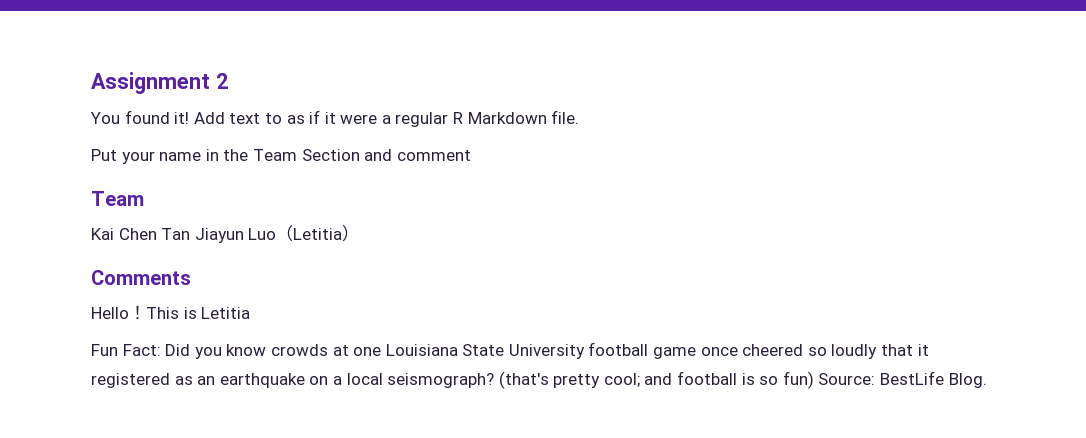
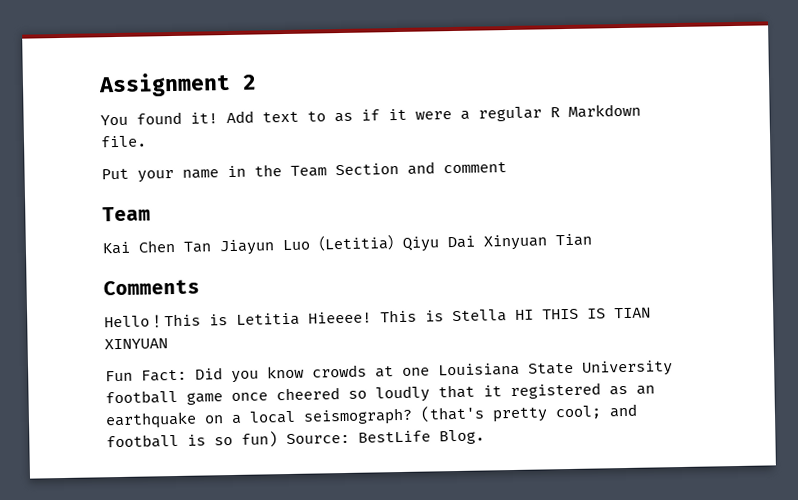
(360, 233) none -> [402,233,592,252] Qiyu Dai Xinyuan Tian
(251, 313) none -> [308,307,651,324] [104,338,168,350] Hieeee! This is Stella HI THIS IS TIAN XINYUAN

